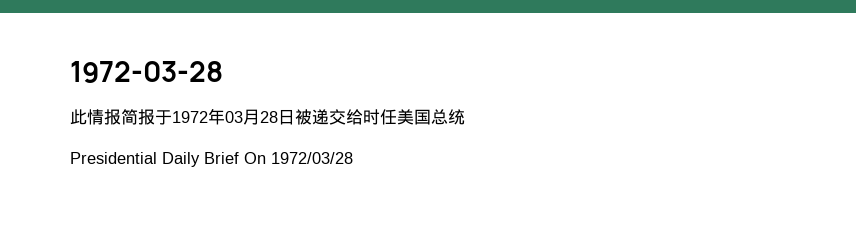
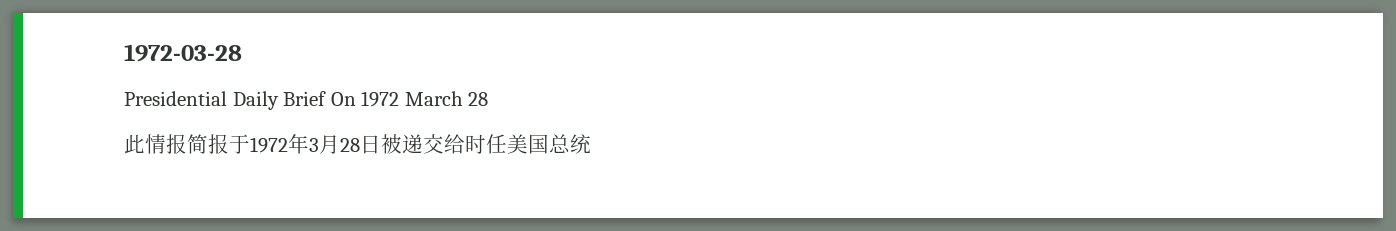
(223, 72) none -> [124,91,489,110] // Presidential Daily Brief On 1972 March 28
[225,111,243,123] 03 -> [309,138,319,152] 3
[70,152,353,167] // Presidential Daily Brief On 1972/03/28 -> (591, 144) none

